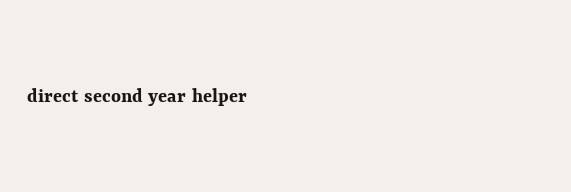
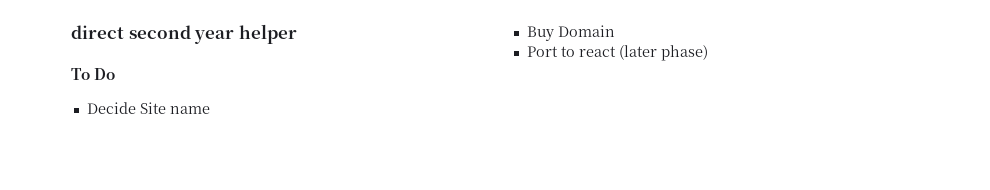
(247, 97) none -> [71,68,116,80] [86,102,210,114] [526,25,615,41] [526,45,708,61] // To Do // Decide Site name // Buy Domain // Port to react (later phase)

